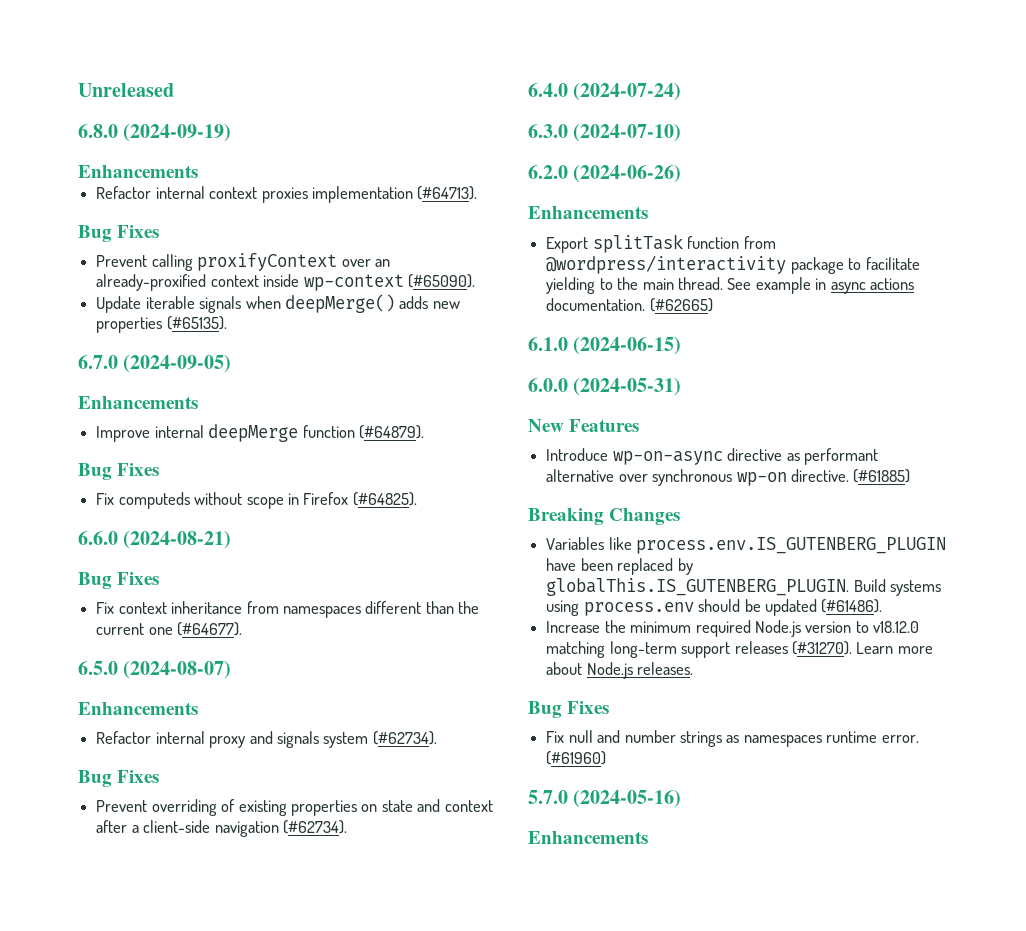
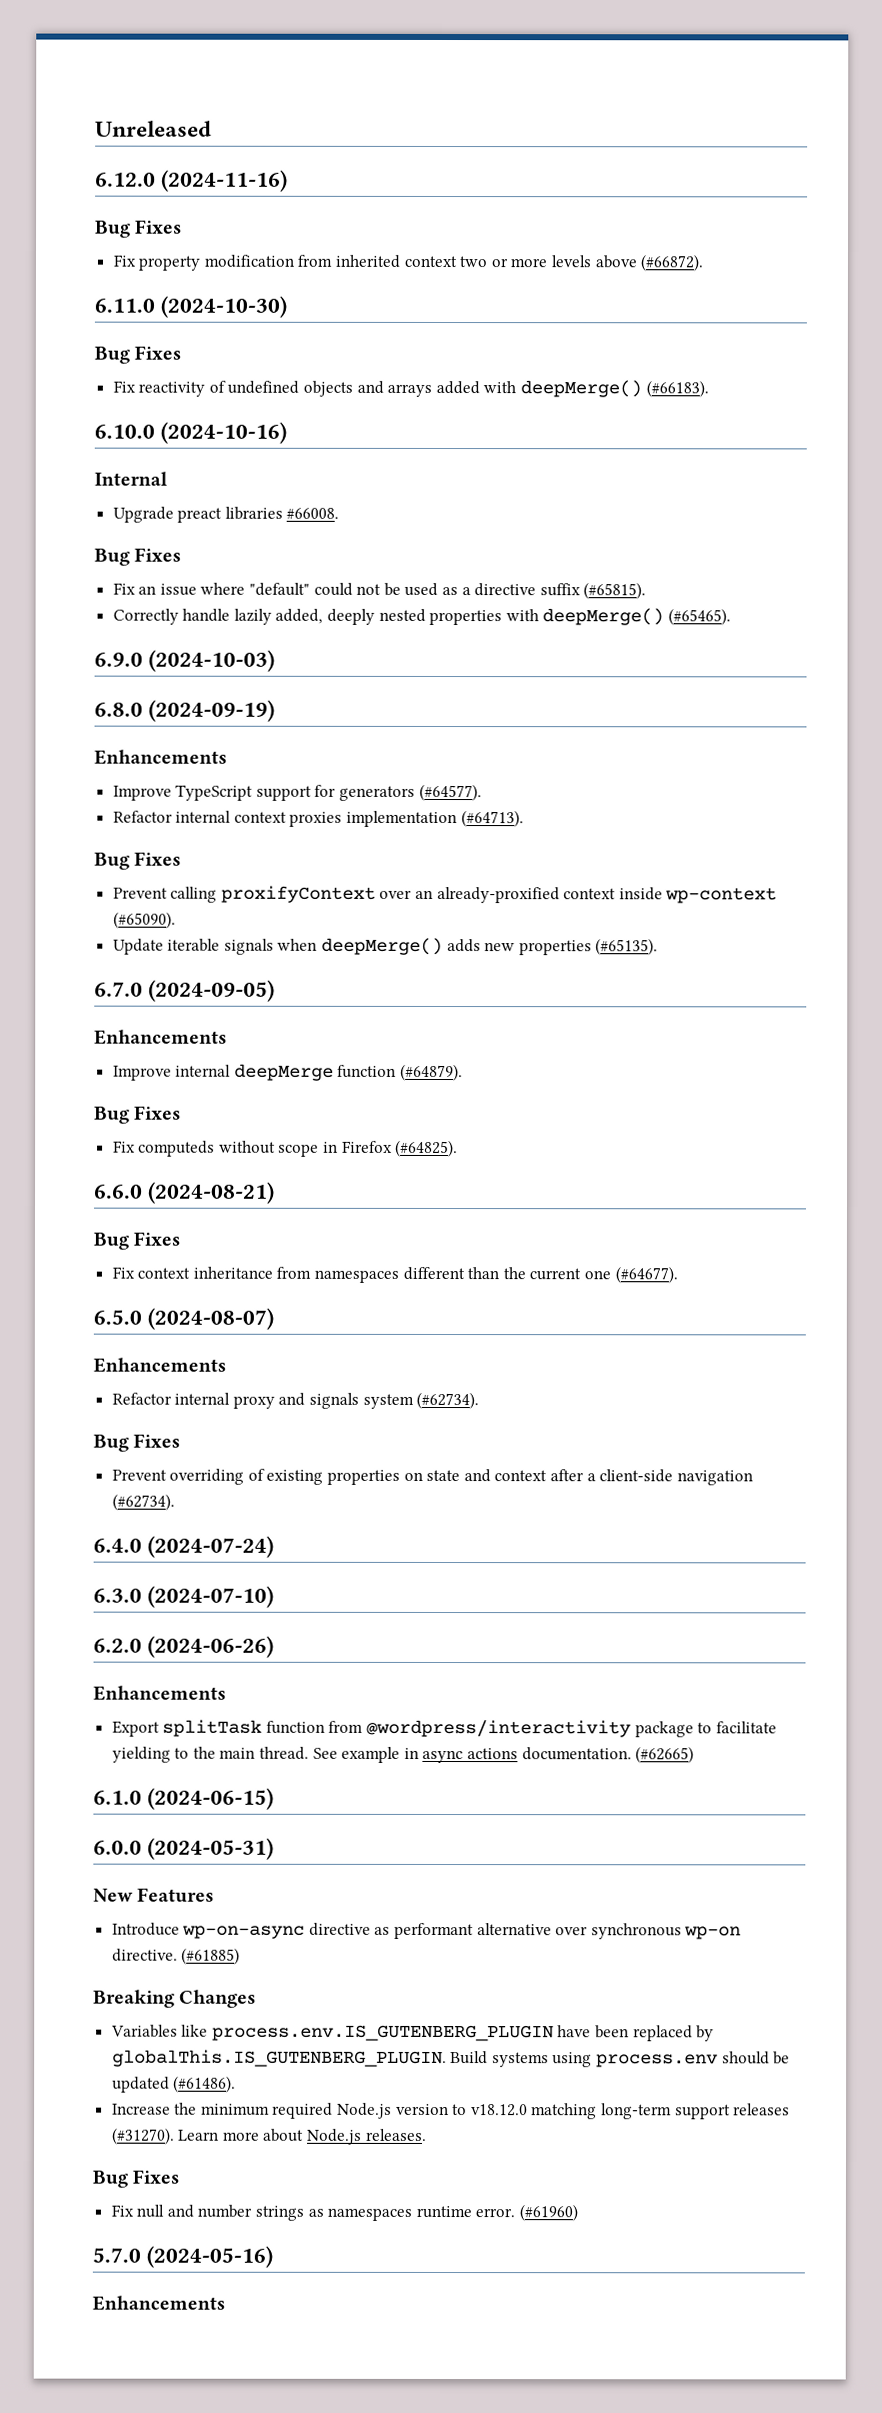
[78,124,232,142] [78,165,198,178] 6.8.0 (2024-09-19) // Enhancements -> [95,169,289,192] [95,219,183,238] [112,254,704,272] [94,295,288,318] [94,345,182,364] [112,380,709,398] [94,421,288,444] [94,471,168,486] [112,506,340,523] [94,547,182,566] [112,582,647,600] [112,608,732,626] [94,649,276,672] [94,699,276,722] [94,749,227,765] [112,783,482,802] 6.12.0 (2024-11-16) // Bug Fixes // Fix property modification from inherited context two or more levels above (#66872). // 6.11.0 (2024-10-30) // Bug Fixes // Fix reactivity of undefined objects and arrays added with deepMerge() (#66183). // 6.10.0 (2024-10-16) // Internal // Upgrade preact libraries #66008. // Bug Fixes // Fix an issue where "default" could not be used as a directive suffix (#65815). // Correctly handle lazily added, deeply nested properties with deepMerge() (#65465). // 6.9.0 (2024-10-03) // 6.8.0 (2024-09-19) // Enhancements // Improve TypeScript support for generators (#64577).

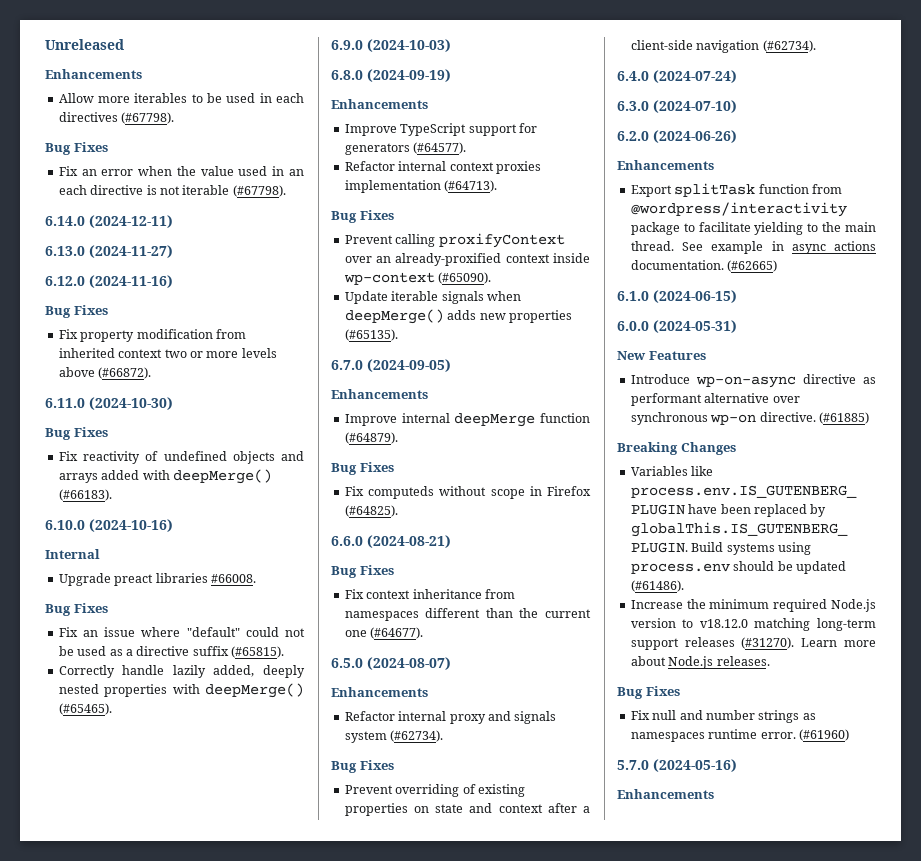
(212, 128) none -> [45,69,142,79] [58,93,305,103] [58,112,175,124] [45,142,108,155] [58,166,304,176] [58,185,286,197] [45,215,173,228] [45,245,173,258] // Enhancements // Allow more iterables to be used in each directives (#67798). // Bug Fixes // Fix an error when the value used in an each directive is not iterable (#67798). // 6.14.0 (2024-12-11) // 6.13.0 (2024-11-27)

